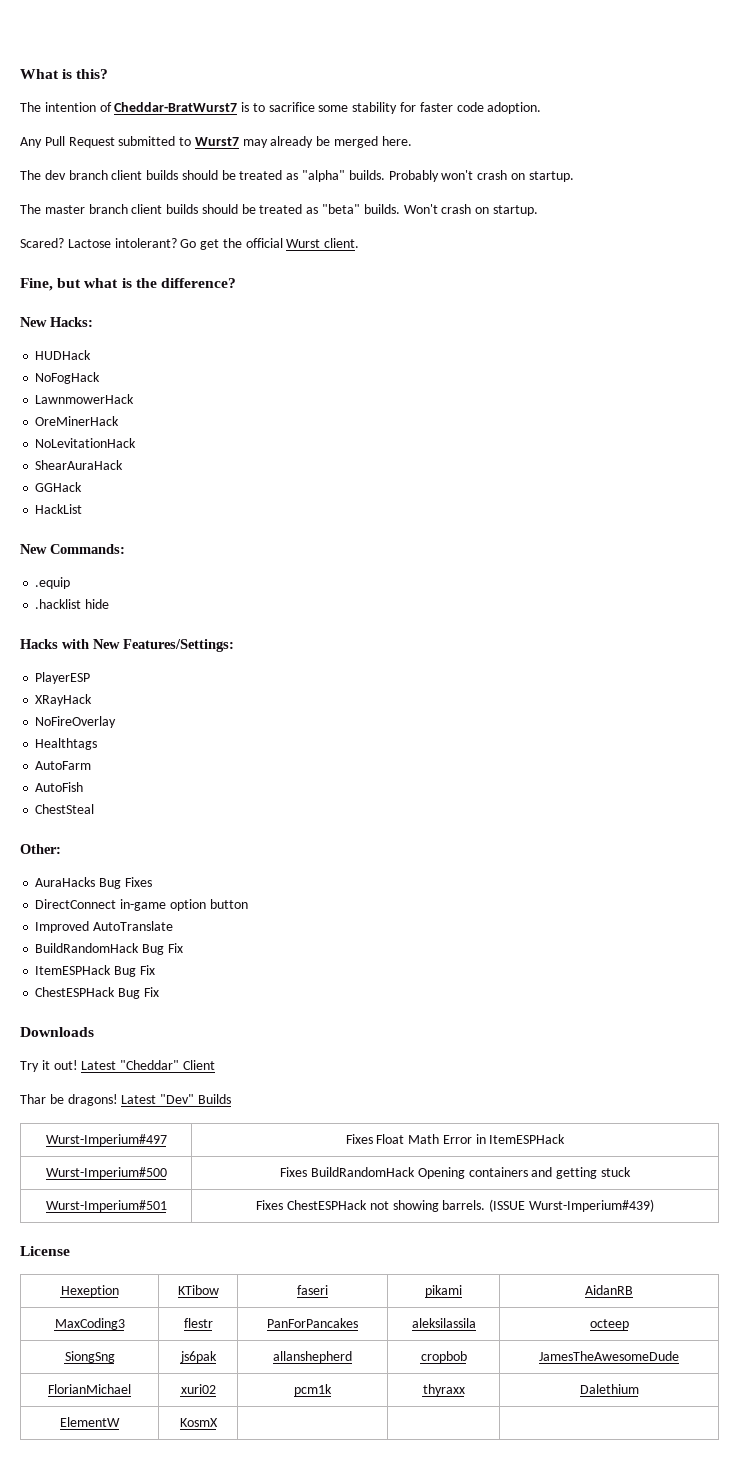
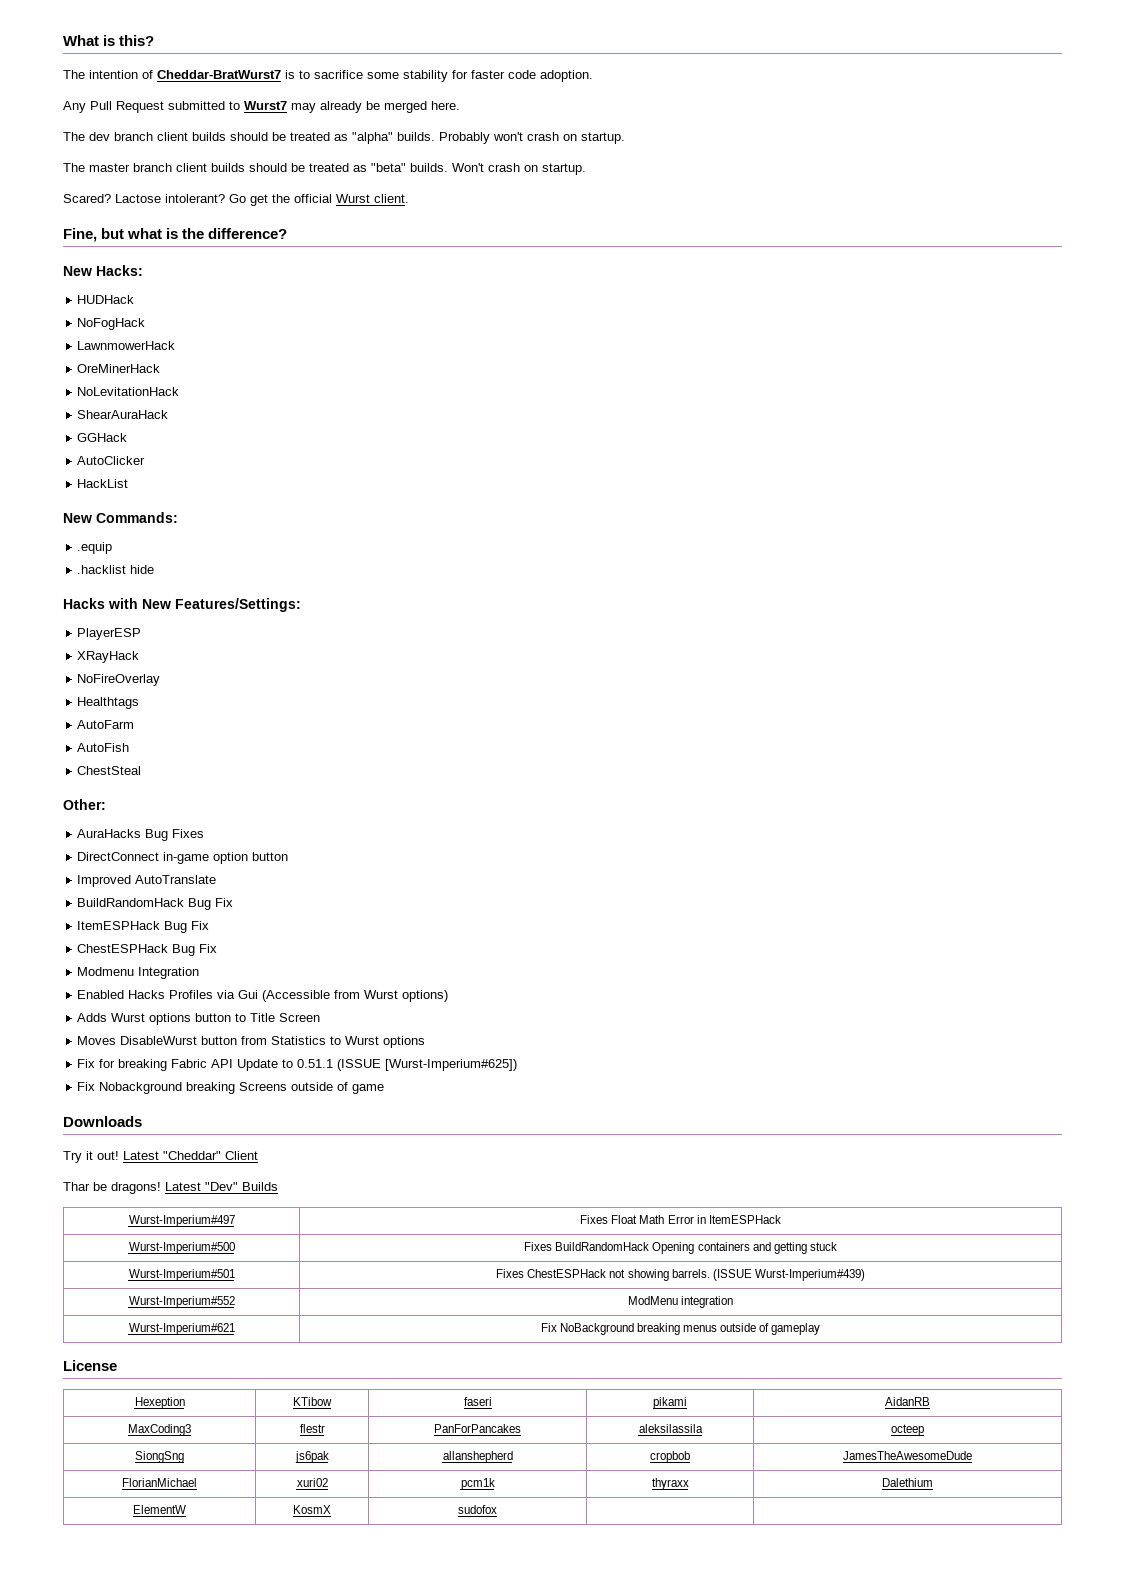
(83, 487) none -> [77,456,146,465] // AutoClicker
(159, 992) none -> [77,967,200,979] [77,990,449,1002] [77,1013,321,1025] [77,1036,426,1048] [77,1059,518,1071] [77,1082,385,1094] // Modmenu Integration // Enabled Hacks Profiles via Gui (Accessible from Wurst options) // Adds Wurst options button to Title Screen // Moves DisableWurst button from Statistics to Wurst options // Fix for breaking Fabric API Update to 0.51.1 (ISSUE [Wurst-Imperium#625]) // Fix Nobackground breaking Screens outside of game
(654, 1205) none -> [128,1296,235,1308] [627,1296,734,1308] [128,1323,235,1335] [540,1323,821,1335] // Wurst-Imperium#552 | ModMenu integration // Wurst-Imperium#621 | Fix NoBackground breaking menus outside of gameplay
(218, 1422) none -> [458,1505,497,1514] sudofox

